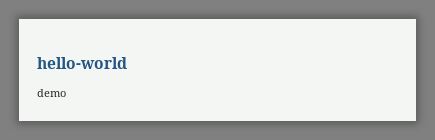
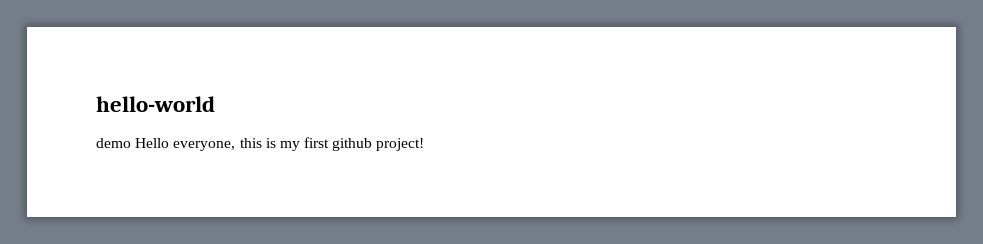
(66, 93) none -> [135,137,425,151] Hello everyone, this is my first github project!

